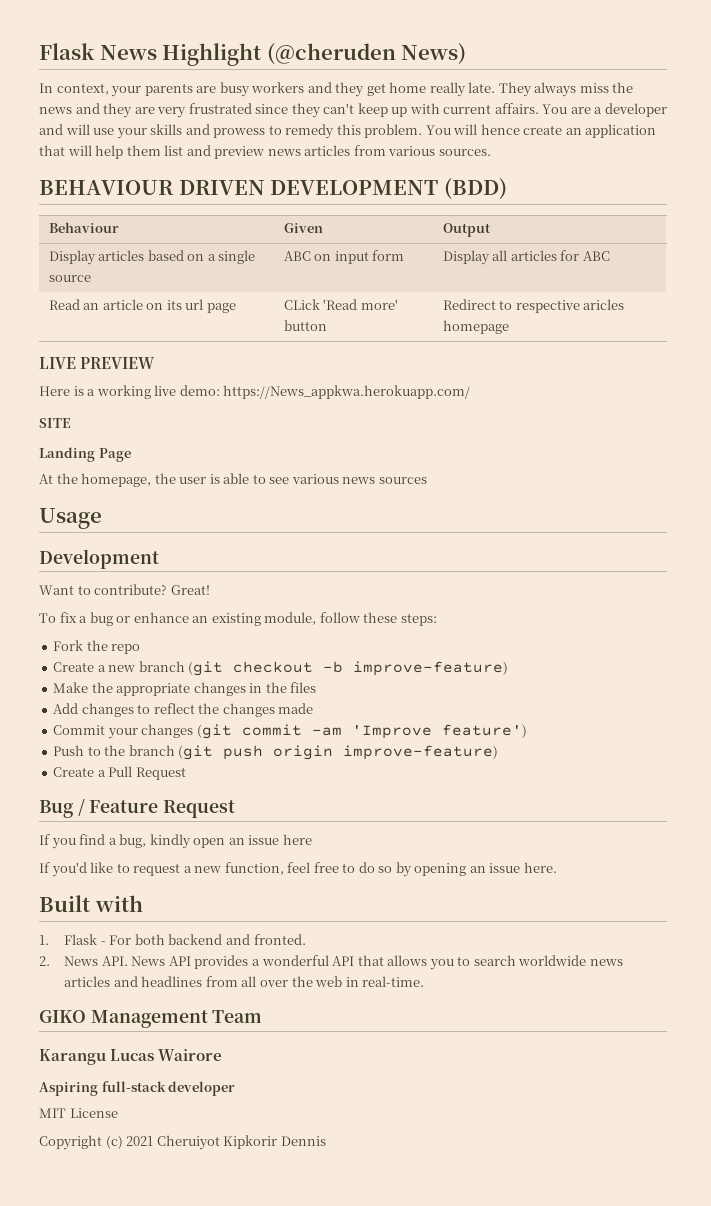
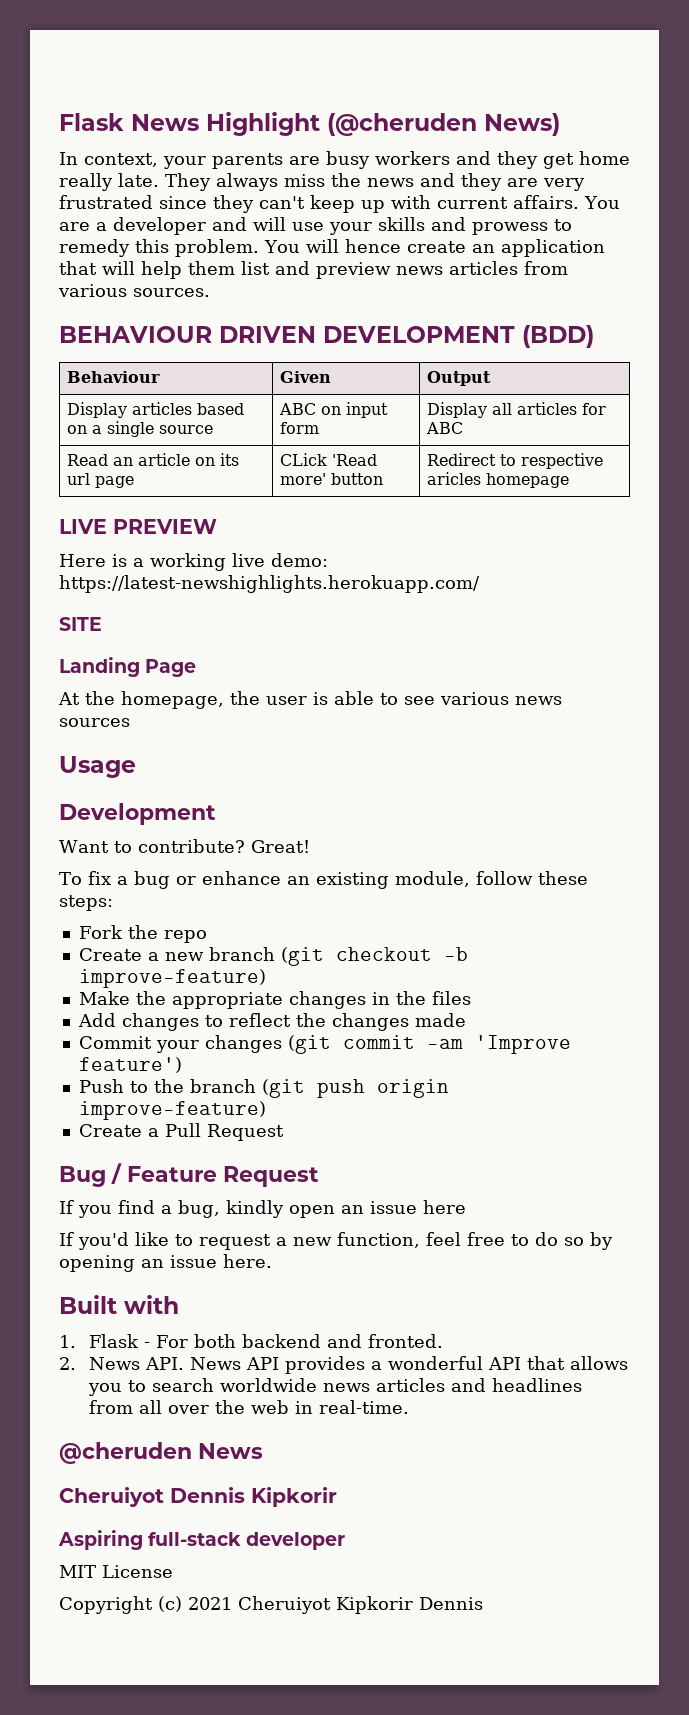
[223,385,471,399] https://News_appkwa.herokuapp.com/ -> [59,575,480,593] https://latest-newshighlights.herokuapp.com/
[39,1010,263,1028] [39,1049,223,1065] GIKO Management Team // Karangu Lucas Wairore -> [59,1442,263,1464] [59,1487,337,1507] @cheruden News // Cheruiyot Dennis Kipkorir

